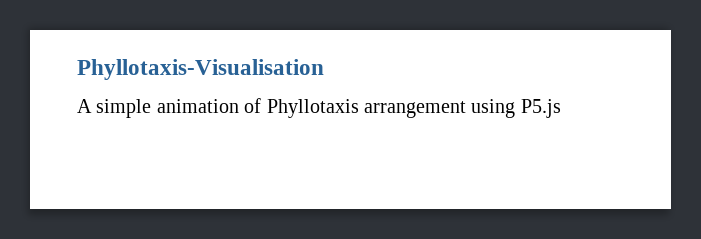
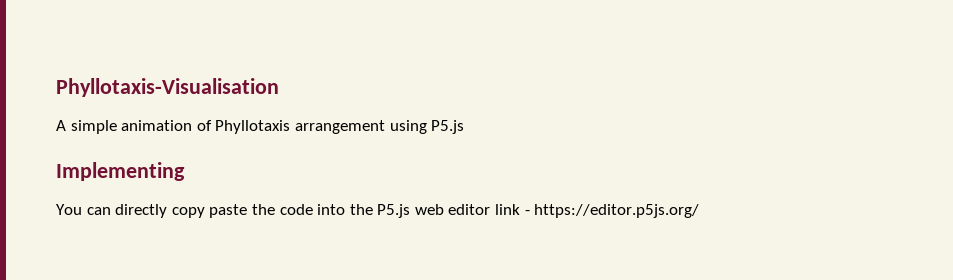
(561, 108) none -> [56,162,185,181] [56,204,700,218] // Implementing // You can directly copy paste the code into the P5.js web editor link - https://editor.p5js.org/

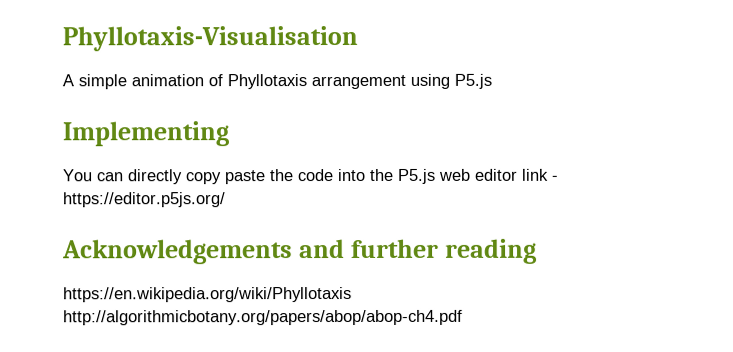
(700, 211) none -> [62,238,538,265] [63,287,352,303] [63,309,463,326] // Acknowledgements and further reading // https://en.wikipedia.org/wiki/Phyllotaxis http://algorithmicbotany.org/papers/abop/abop-ch4.pdf

